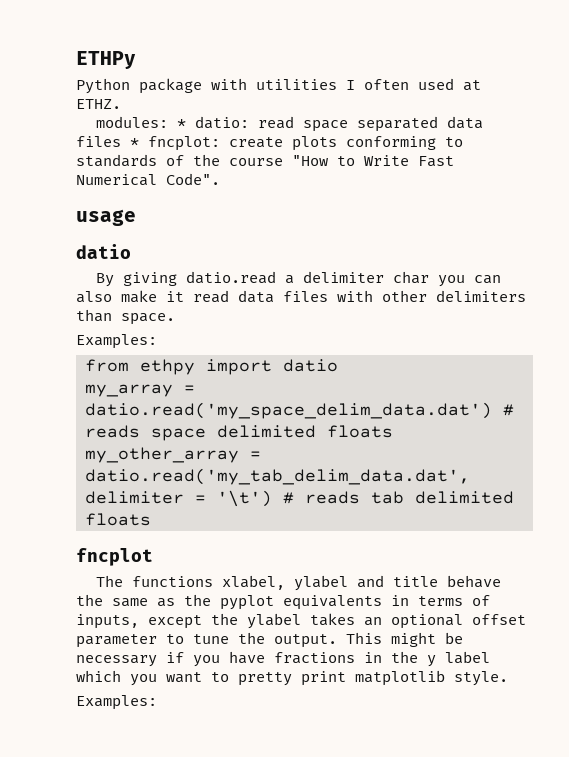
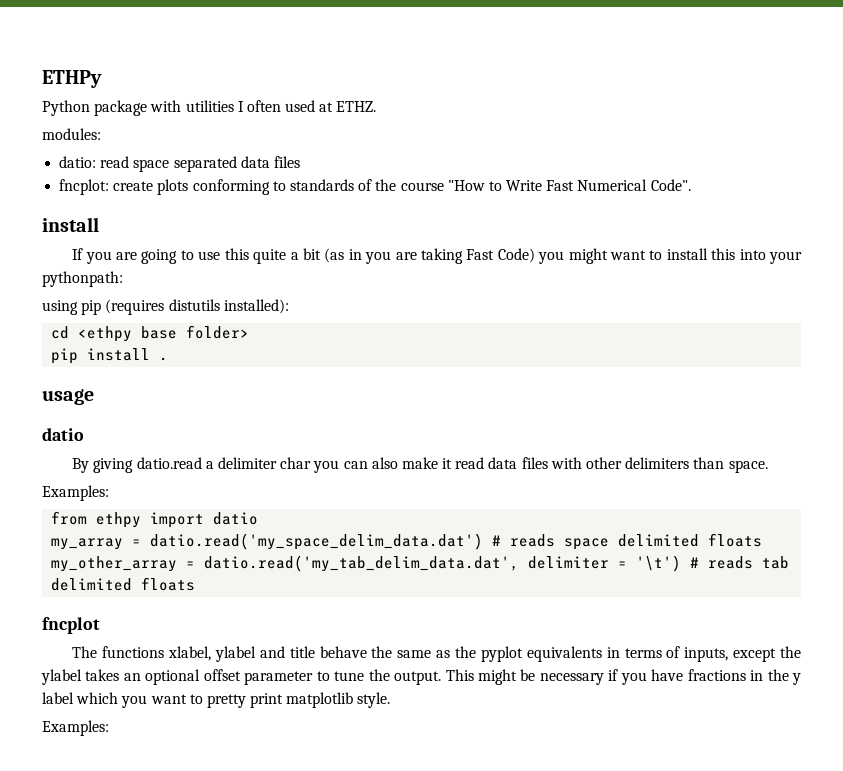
[177,119,187,128] * -> (101, 134) //
[130,138,139,147] * -> (300, 162) //
(220, 179) none -> [42,217,99,232] [72,248,802,264] [42,271,123,287] [42,299,289,315] [51,325,250,342] [51,348,169,364] // install // If you are going to use this quite a bit (as in you are taking Fast Code) you might want to install this into your pythonpath: // using pip (requires distutils installed): // cd <ethpy base folder> // pip install .

